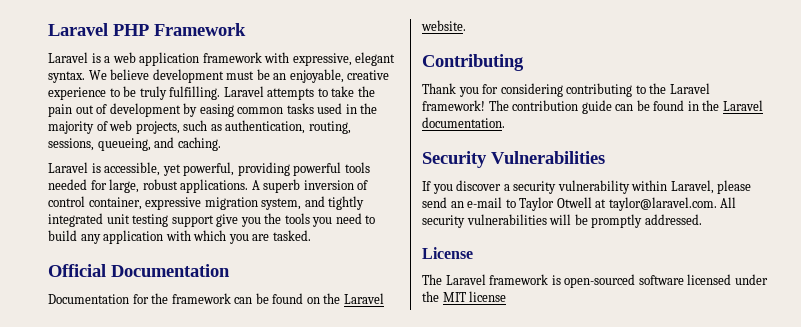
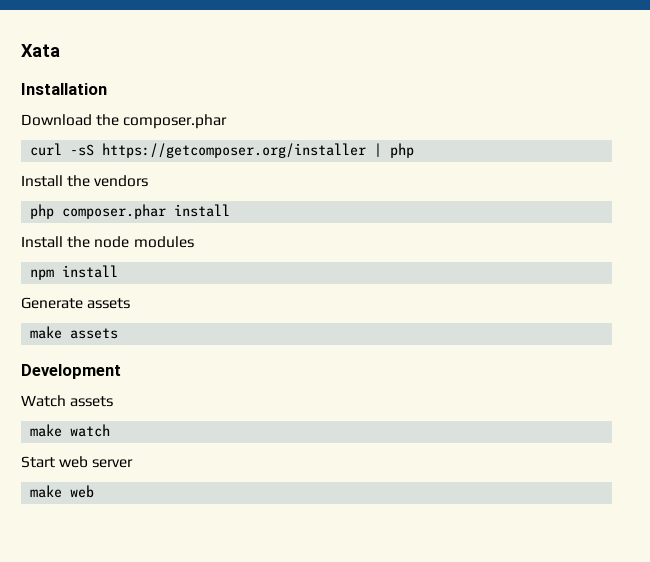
[48,23,246,36] [48,52,396,66] [48,69,390,83] [48,86,375,100] [48,103,378,117] [48,120,351,134] [48,137,221,151] [48,162,370,176] [48,179,369,193] [48,196,365,210] [48,213,376,227] [48,230,311,244] [48,264,230,277] [48,293,384,304] [421,20,466,31] [422,54,524,71] [422,83,710,97] [422,100,763,114] [422,117,505,128] [422,151,605,168] [422,180,752,194] [422,197,737,211] [422,214,702,228] [422,247,473,259] [422,274,768,288] [422,291,507,302] Laravel PHP Framework // Laravel is a web application framework with expressive, elegant syntax. We believe development must be an enjoyable, creative experience to be truly fulfilling. Laravel attempts to take the pain out of development by easing common tasks used in the majority of web projects, such as authentication, routing, sessions, queueing, and caching. // Laravel is accessible, yet powerful, providing powerful tools needed for large, robust applications. A superb inversion of control container, expressive migration system, and tightly integrated unit testing support give you the tools you need to build any application with which you are tasked. // Official Documentation // Documentation for the framework can be found on the Laravel website. // Contributing // Thank you for considering contributing to the Laravel framework! The contribution guide can be found in the Laravel documentation. // Security Vulnerabilities // If you discover a security vulnerability within Laravel, please send an e-mail to Taylor Otwell at taylor@laravel.com. All security vulnerabilities will be promptly addressed. // License // The Laravel framework is open-sourced software licensed under the MIT license -> [21,44,60,57] [21,83,107,95] [21,114,228,129] [30,143,415,158] [21,175,149,187] [30,204,231,219] [21,236,194,248] [30,265,119,280] [21,297,131,309] [30,326,119,339] [21,364,121,379] [21,395,114,407] [30,424,111,437] [21,456,134,468] [30,485,95,498] Xata // Installation // Download the composer.phar // curl -sS https://getcomposer.org/installer | php // Install the vendors // php composer.phar install // Install the node modules // npm install // Generate assets // make assets // Development // Watch assets // make watch // Start web server // make web

